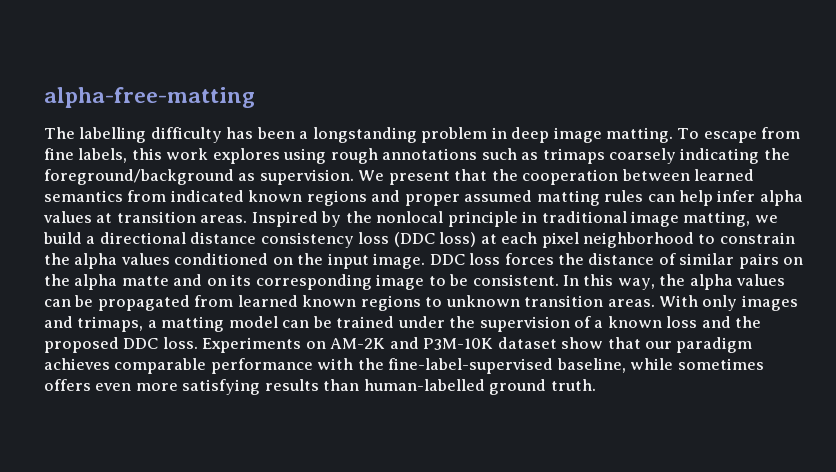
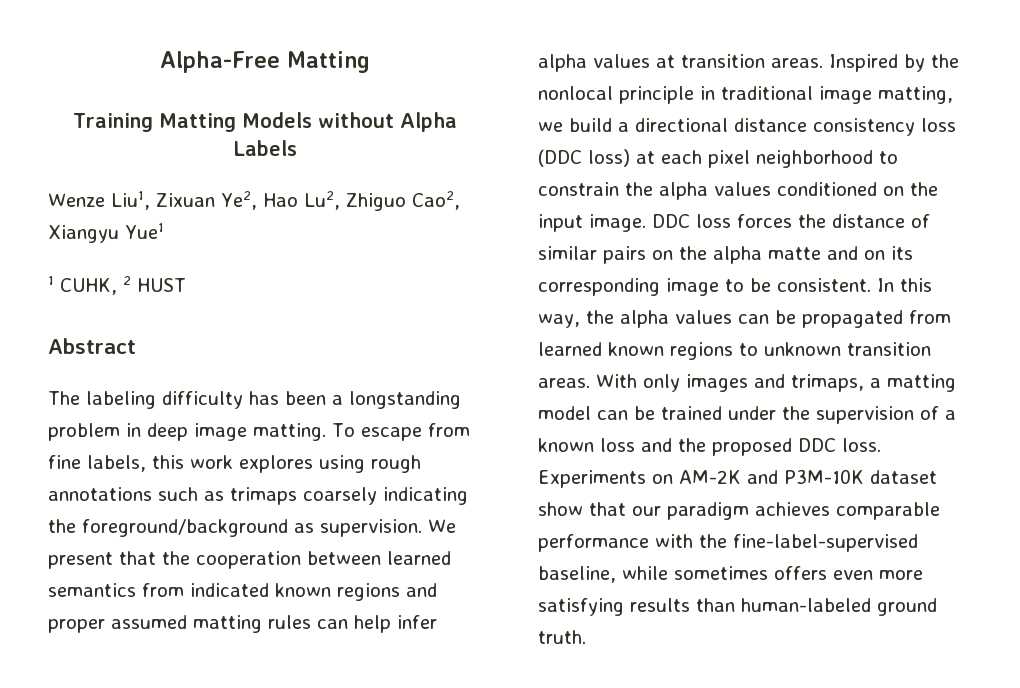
[44,87,255,108] alpha-free-matting -> [160,51,370,73] [73,112,457,132] [233,140,297,156] [48,191,460,211] [48,223,164,243] [48,276,186,295] [48,338,136,354] Alpha-Free Matting // Training Matting Models without Alpha Labels // Wenze Liu1, Zixuan Ye2, Hao Lu2, Zhiguo Cao2, Xiangyu Yue1 // 1 CUHK, 2 HUST // Abstract
[79,127,147,143] labelling -> [86,391,156,409] labeling
[363,379,485,391] human-labelled -> [741,598,871,612] human-labeled

